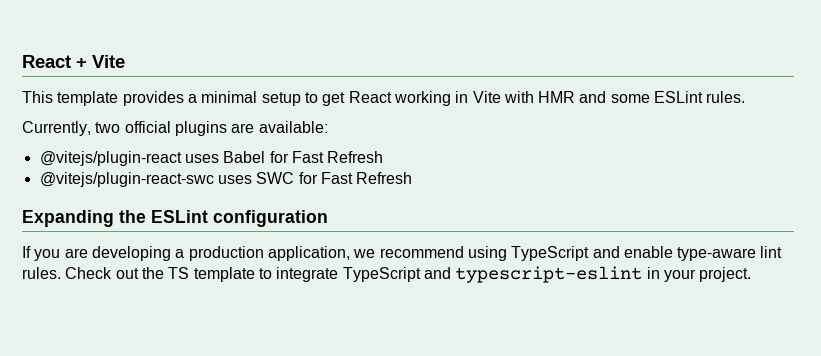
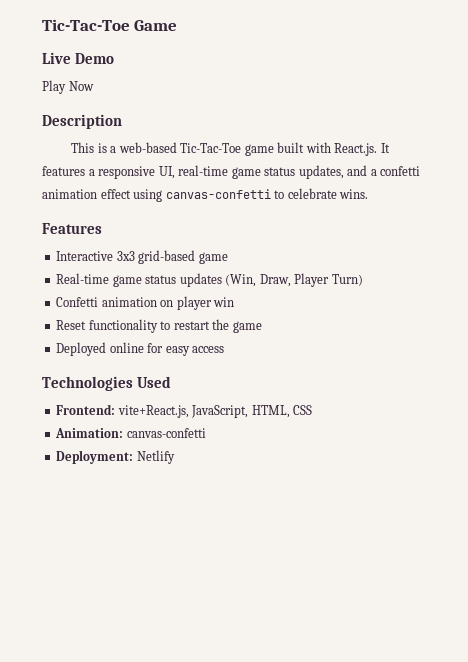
[22,55,125,68] [22,91,746,106] [22,121,328,136] [39,151,384,166] [39,172,413,187] [22,210,328,227] [22,246,783,261] [22,266,752,283] React + Vite // This template provides a minimal setup to get React working in Vite with HMR and some ESLint rules. // Currently, two official plugins are available: // @vitejs/plugin-react uses Babel for Fast Refresh // @vitejs/plugin-react-swc uses SWC for Fast Refresh // Expanding the ESLint configuration // If you are developing a production application, we recommend using TypeScript and enable type-aware lint rules. Check out the TS template to integrate TypeScript and typescript-eslint in your project. -> [42,19,178,31] [42,52,115,64] [42,80,94,94] [42,114,122,129] [71,142,390,156] [42,165,421,179] [42,188,369,202] [42,223,102,234] [56,250,228,264] [56,273,363,287] [56,296,235,310] [56,319,262,333] [56,342,225,356] [42,376,172,391] [56,404,313,418] [55,428,206,438] [56,450,175,464] Tic-Tac-Toe Game // Live Demo // Play Now // Description // This is a web-based Tic-Tac-Toe game built with React.js. It features a responsive UI, real-time game status updates, and a confetti animation effect using canvas-confetti to celebrate wins. // Features // Interactive 3x3 grid-based game // Real-time game status updates (Win, Draw, Player Turn) // Confetti animation on player win // Reset functionality to restart the game // Deployed online for easy access // Technologies Used // Frontend: vite+React.js, JavaScript, HTML, CSS // Animation: canvas-confetti // Deployment: Netlify

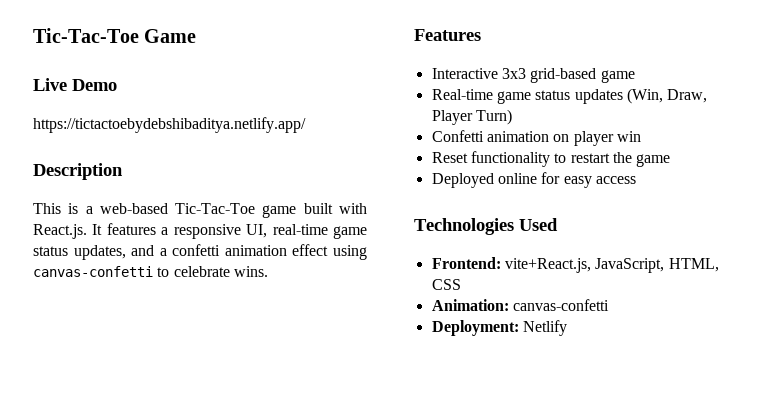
[42,80,94,94] Play Now -> [33,117,306,133] https://tictactoebydebshibaditya.netlify.app/

